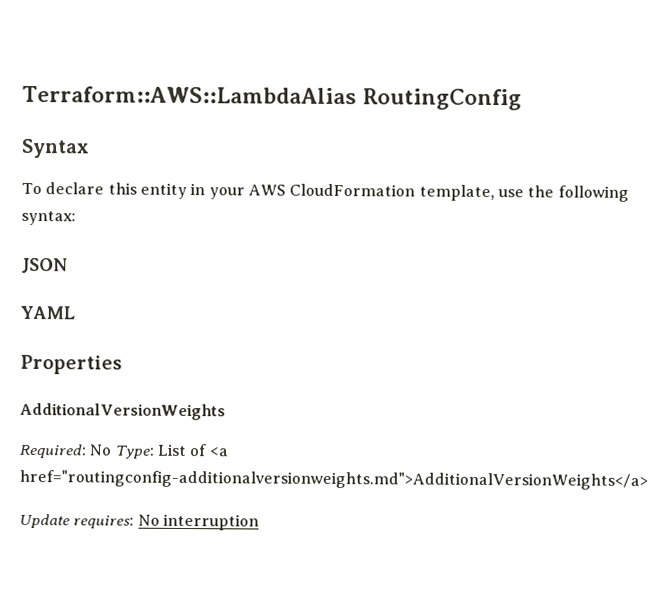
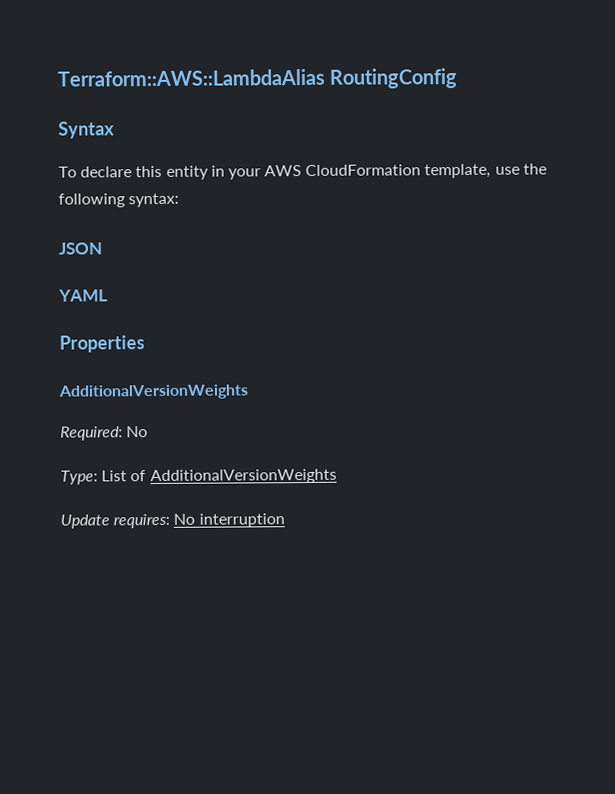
(113, 450) none -> (149, 432) //
[208,447,229,457] [19,469,648,491] <a href="routingconfig-additionalversionweights.md">AdditionalVersionWeights</a> -> [149,468,337,485] AdditionalVersionWeights

